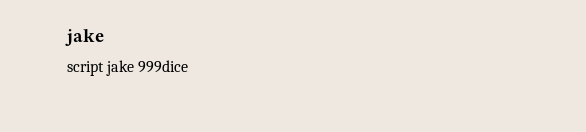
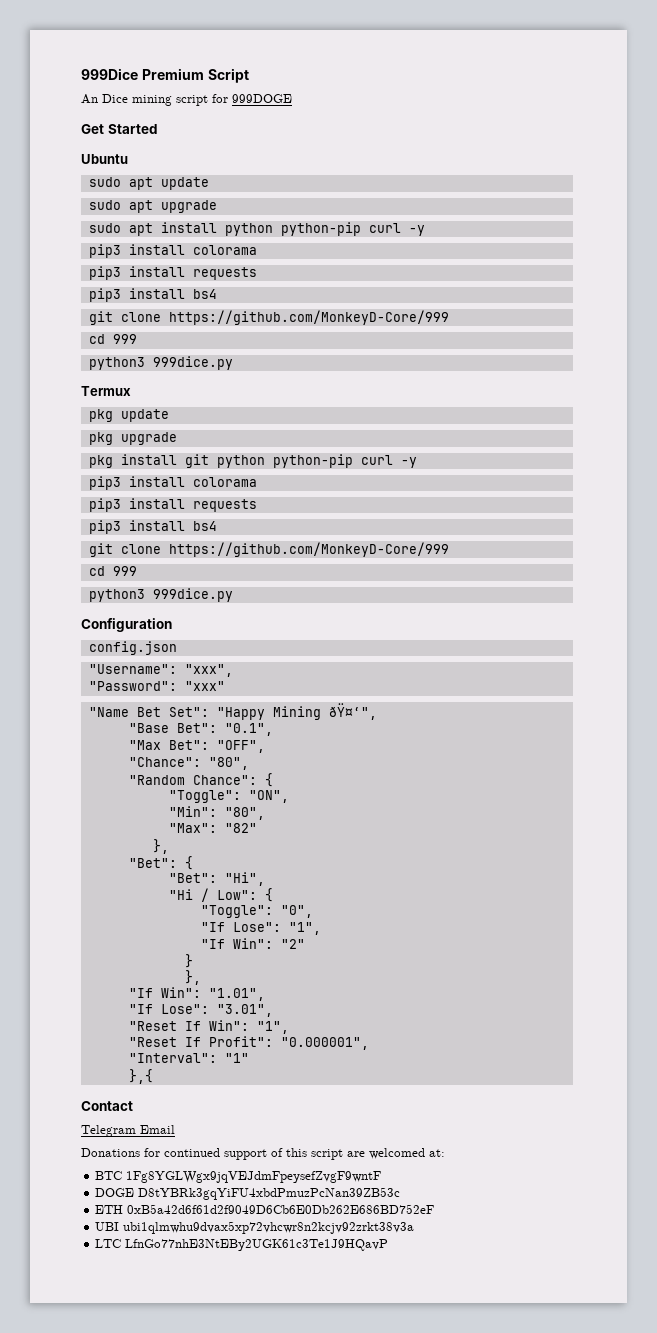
[65,29,104,46] [67,60,189,76] jake // script jake 999dice -> [81,68,249,83] [81,94,292,106] [81,124,158,134] [81,154,128,164] [88,177,209,190] [88,200,217,213] [88,222,425,236] [88,244,257,258] [88,266,257,280] [88,288,217,302] [88,310,449,325] [88,334,137,344] [88,356,233,370] [81,386,131,396] [88,409,169,422] [88,432,177,445] [88,454,417,468] [88,476,257,490] [88,498,257,512] [88,520,217,534] [88,542,449,557] [88,566,137,576] [88,588,233,602] [81,618,172,632] [88,641,177,655] [88,664,233,677] [88,681,225,691] [88,703,377,720] [128,723,273,736] [128,740,265,753] [128,757,249,770] [128,773,273,787] [168,790,289,803] [168,806,265,820] [168,823,257,833] [152,839,169,854] [128,856,193,870] [168,872,265,886] [168,888,273,902] [200,905,313,918] [200,922,321,935] [200,938,305,949] [184,954,193,968] [184,970,201,985] [128,987,265,1001] [128,1004,273,1017] [128,1020,289,1034] [128,1036,369,1050] [128,1053,249,1063] [128,1069,153,1084] [81,1101,133,1111] [81,1125,175,1137] [81,1148,445,1160] [95,1171,382,1183] [95,1187,401,1200] [95,1204,435,1214] [95,1221,415,1234] [95,1239,389,1251] 999Dice Premium Script // An Dice mining script for 999DOGE // Get Started // Ubuntu // sudo apt update // sudo apt upgrade // sudo apt install python python-pip curl -y // pip3 install colorama // pip3 install requests // pip3 install bs4 // git clone https://github.com/MonkeyD-Core/999 // cd 999 // python3 999dice.py // Termux // pkg update // pkg upgrade // pkg install git python python-pip curl -y // pip3 install colorama // pip3 install requests // pip3 install bs4 // git clone https://github.com/MonkeyD-Core/999 // cd 999 // python3 999dice.py // Configuration // config.json // "Username": "xxx", // "Password": "xxx" // "Name Bet Set": "Happy Mining ðŸ¤‘", // "Base Bet": "0.1", // "Max Bet": "OFF", // "Chance": "80", // "Random Chance": { // "Toggle": "ON", // "Min": "80", // "Max": "82" // }, // "Bet": { // "Bet": "Hi", // "Hi / Low": { // "Toggle": "0", // "If Lose": "1", // "If Win": "2" // } // }, // "If Win": "1.01", // "If Lose": "3.01", // "Reset If Win": "1", // "Reset If Profit": "0.000001", // "Interval": "1" // },{ // Contact // Telegram Email // Donations for continued support of this script are welcomed at: // BTC 1Fg8YGLWgx9jqVEJdmFpeysefZvgF9wntF // DOGE D8tYBRk3gqYiFU4xbdPmuzPcNan39ZB53c // ETH 0xB5a42d6f61d2f9049D6Cb6E0Db262E686BD752eF // UBI ubi1qlmwhu9dvax5xp72vhcwr8n2kcjv92zrkt38v3a // LTC LfnGo77nhE3NtEBy2UGK61c3Te1J9HQavP

